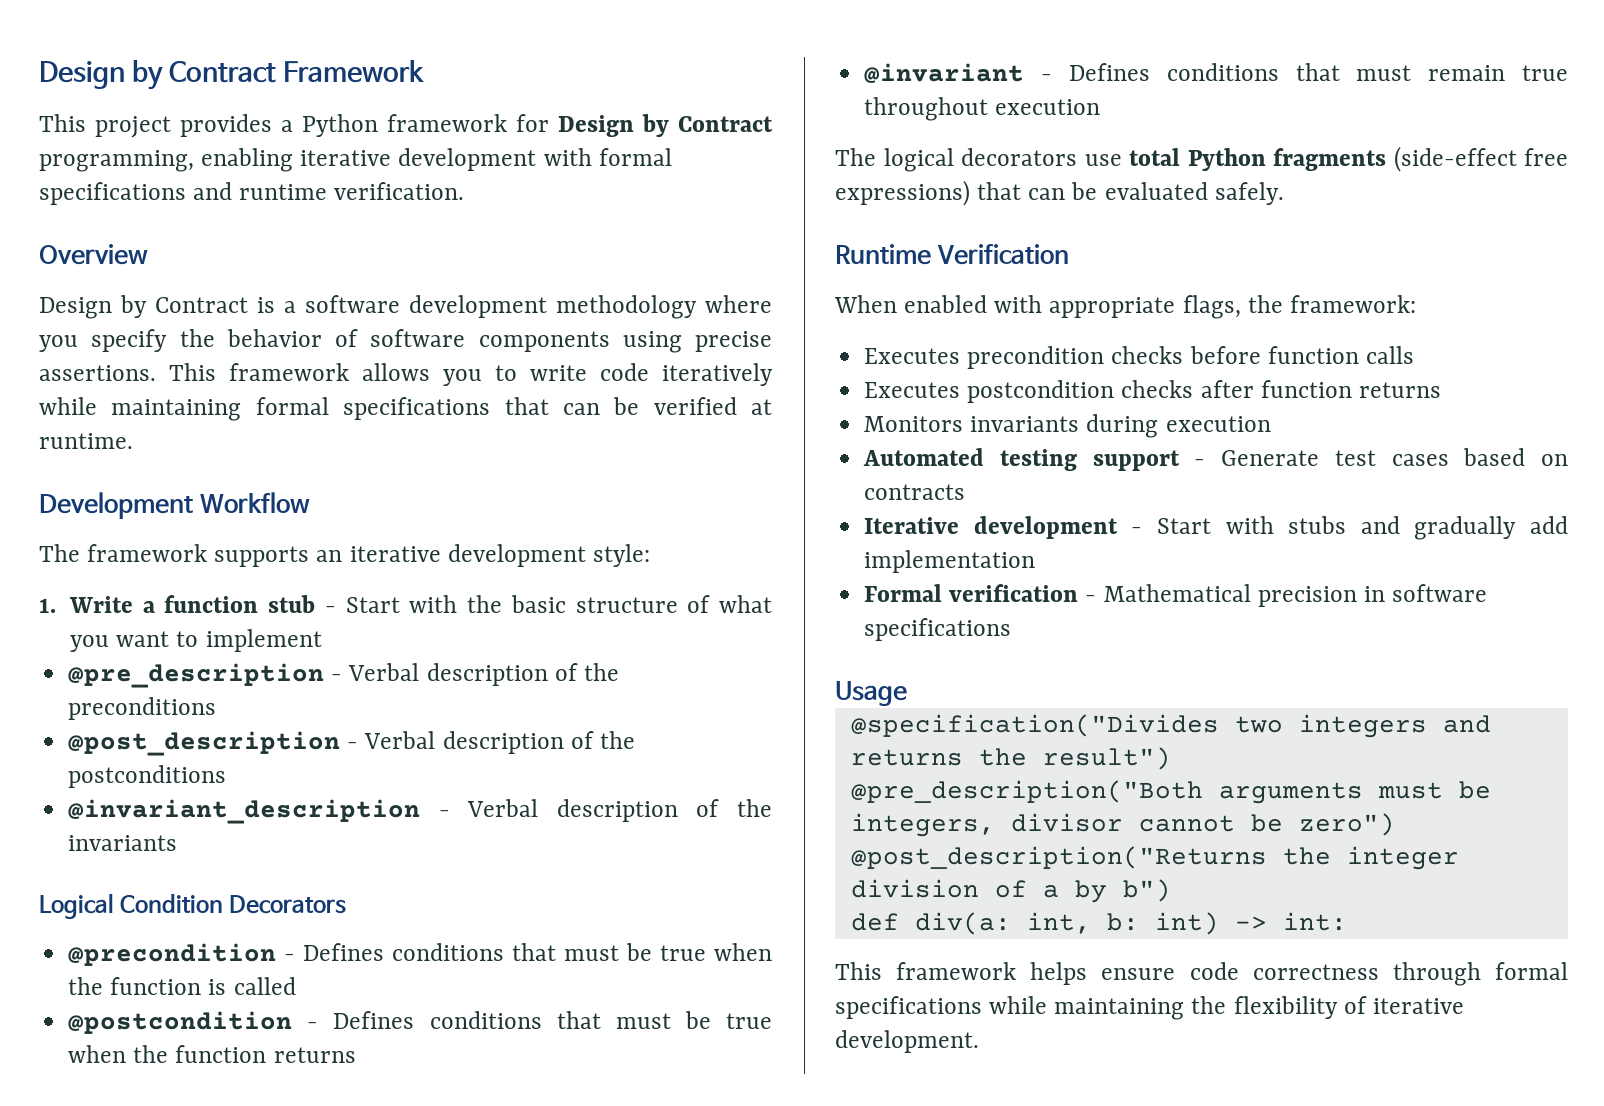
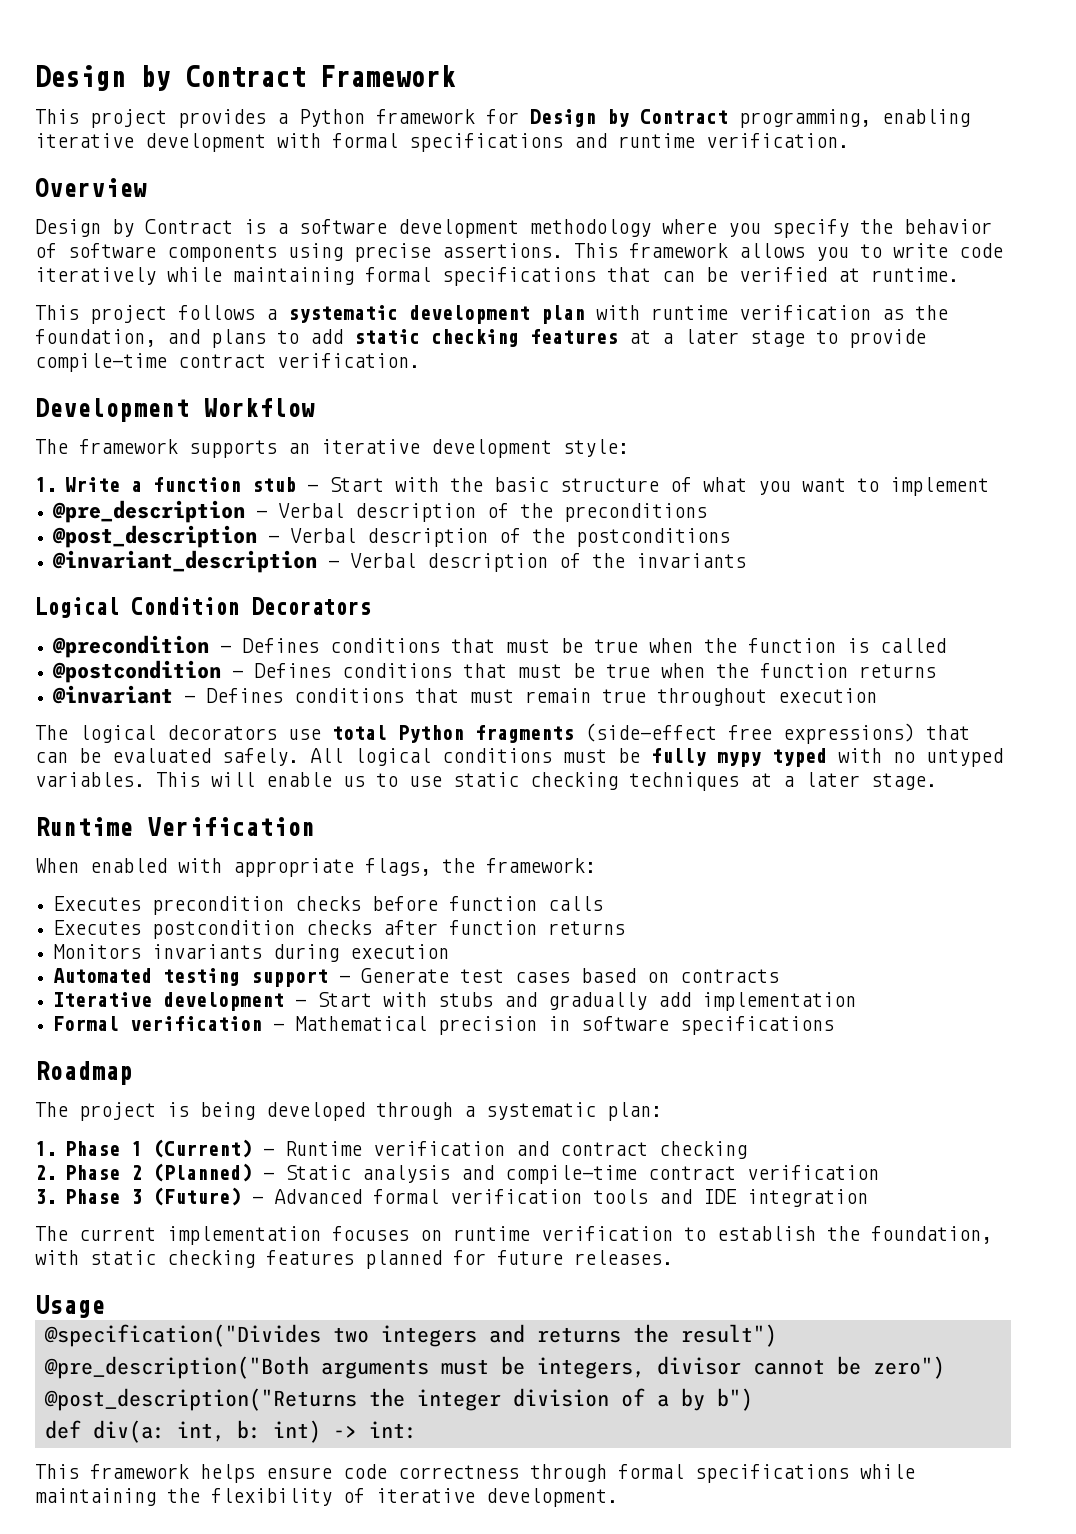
(133, 441) none -> [35,305,948,324] [35,329,926,348] [35,353,420,372] // This project follows a systematic development plan with runtime verification as the foundation, and plans to add static checking features at a later stage to provide compile-time contract verification.
(1284, 193) none -> [310,748,1003,767] [35,772,937,791] All logical conditions must be fully mypy typed with no untyped variables. This will enable us to use static checking techniques at a later stage.
(1012, 629) none -> [35,1061,133,1085] [35,1102,662,1121] [35,1139,748,1159] [35,1163,880,1184] [35,1187,869,1207] [35,1226,992,1245] [35,1250,673,1269] // Roadmap // The project is being developed through a systematic plan: // 1. Phase 1 (Current) - Runtime verification and contract checking // 2. Phase 2 (Planned) - Static analysis and compile-time contract verification // 3. Phase 3 (Future) - Advanced formal verification tools and IDE integration // The current implementation focuses on runtime verification to establish the foundation, with static checking features planned for future releases.

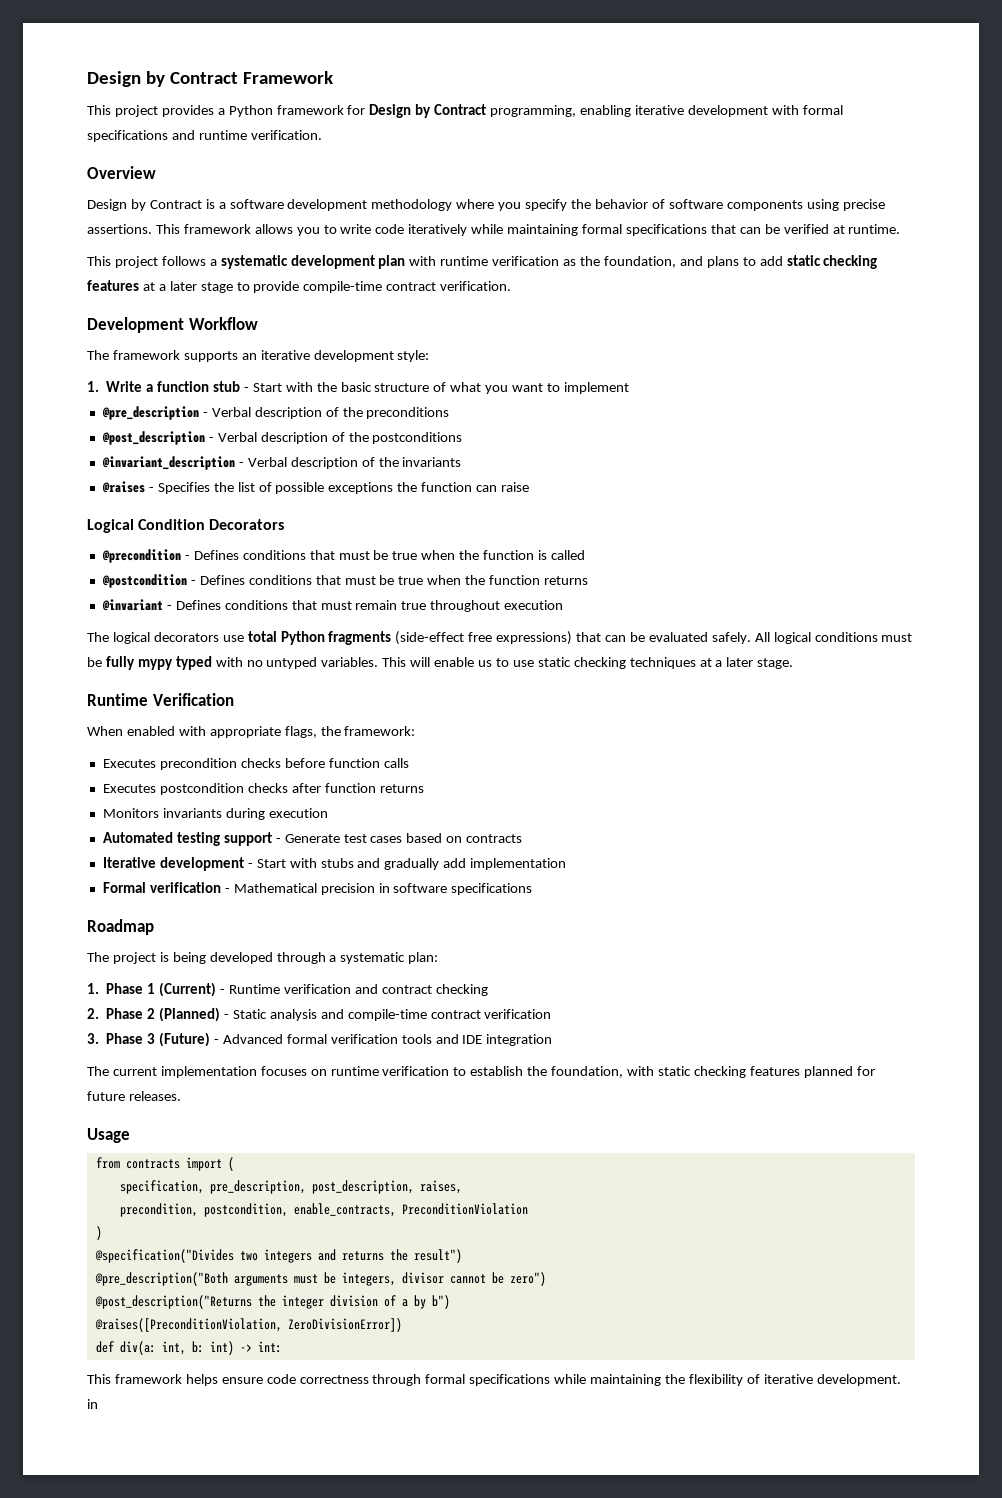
(747, 560) none -> [101,481,530,494] // @raises - Specifies the list of possible exceptions the function can raise
(105, 1306) none -> [95,1157,234,1171] [119,1180,462,1194] [119,1203,528,1217] [95,1226,102,1240] // from contracts import ( // specification, pre_description, post_description, raises, // precondition, postcondition, enable_contracts, PreconditionViolation // )
(753, 1399) none -> [94,1318,402,1332] // @raises([PreconditionViolation, ZeroDivisionError])
(618, 1497) none -> [87,1399,98,1409] in

